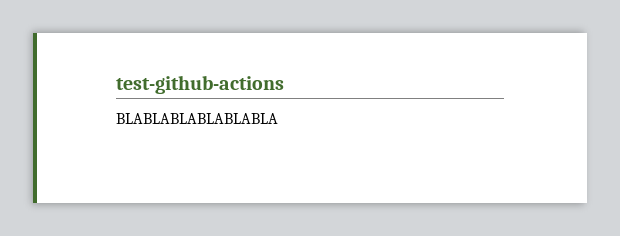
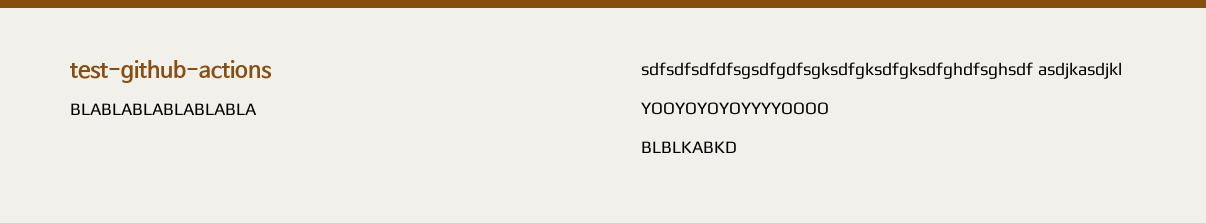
(278, 118) none -> [641,62,1122,79] [641,102,829,115] [641,141,737,153] sdfsdfsdfdfsgsdfgdfsgksdfgksdfgksdfghdfsghsdf asdjkasdjkl // YOOYOYOYOYYYYOOOO // BLBLKABKD

